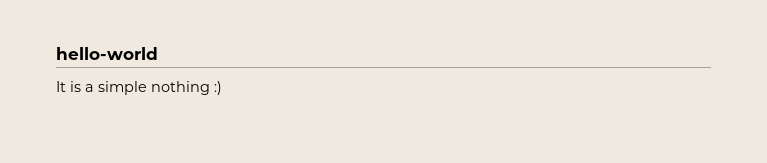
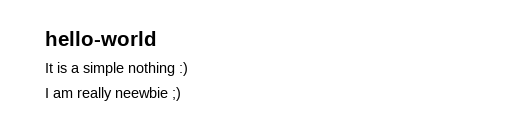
(222, 88) none -> [45,87,181,101] // I am really neewbie ;)

